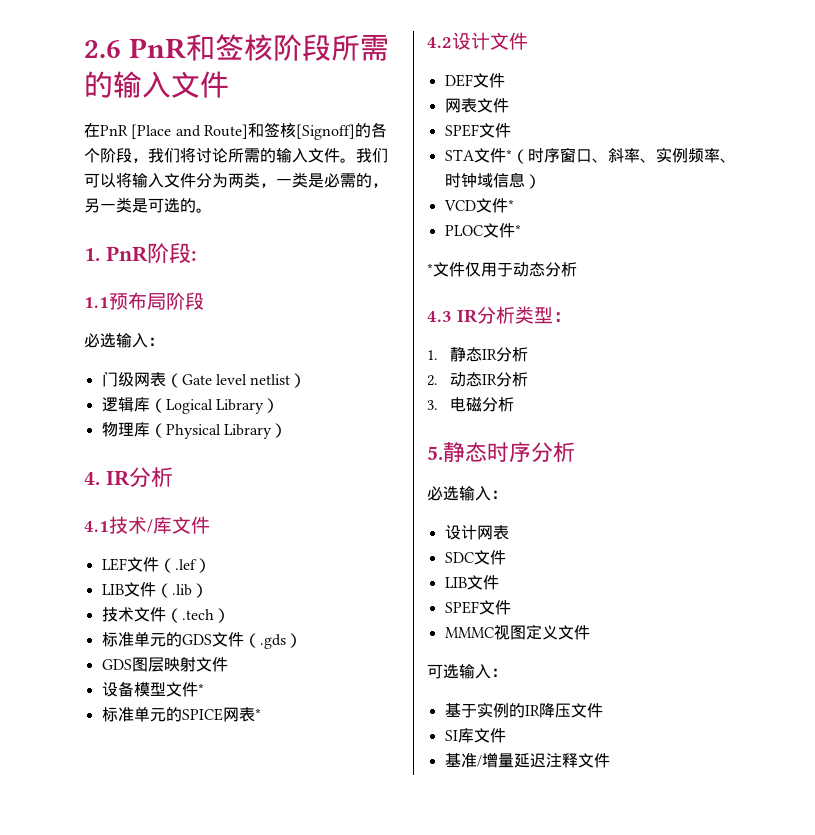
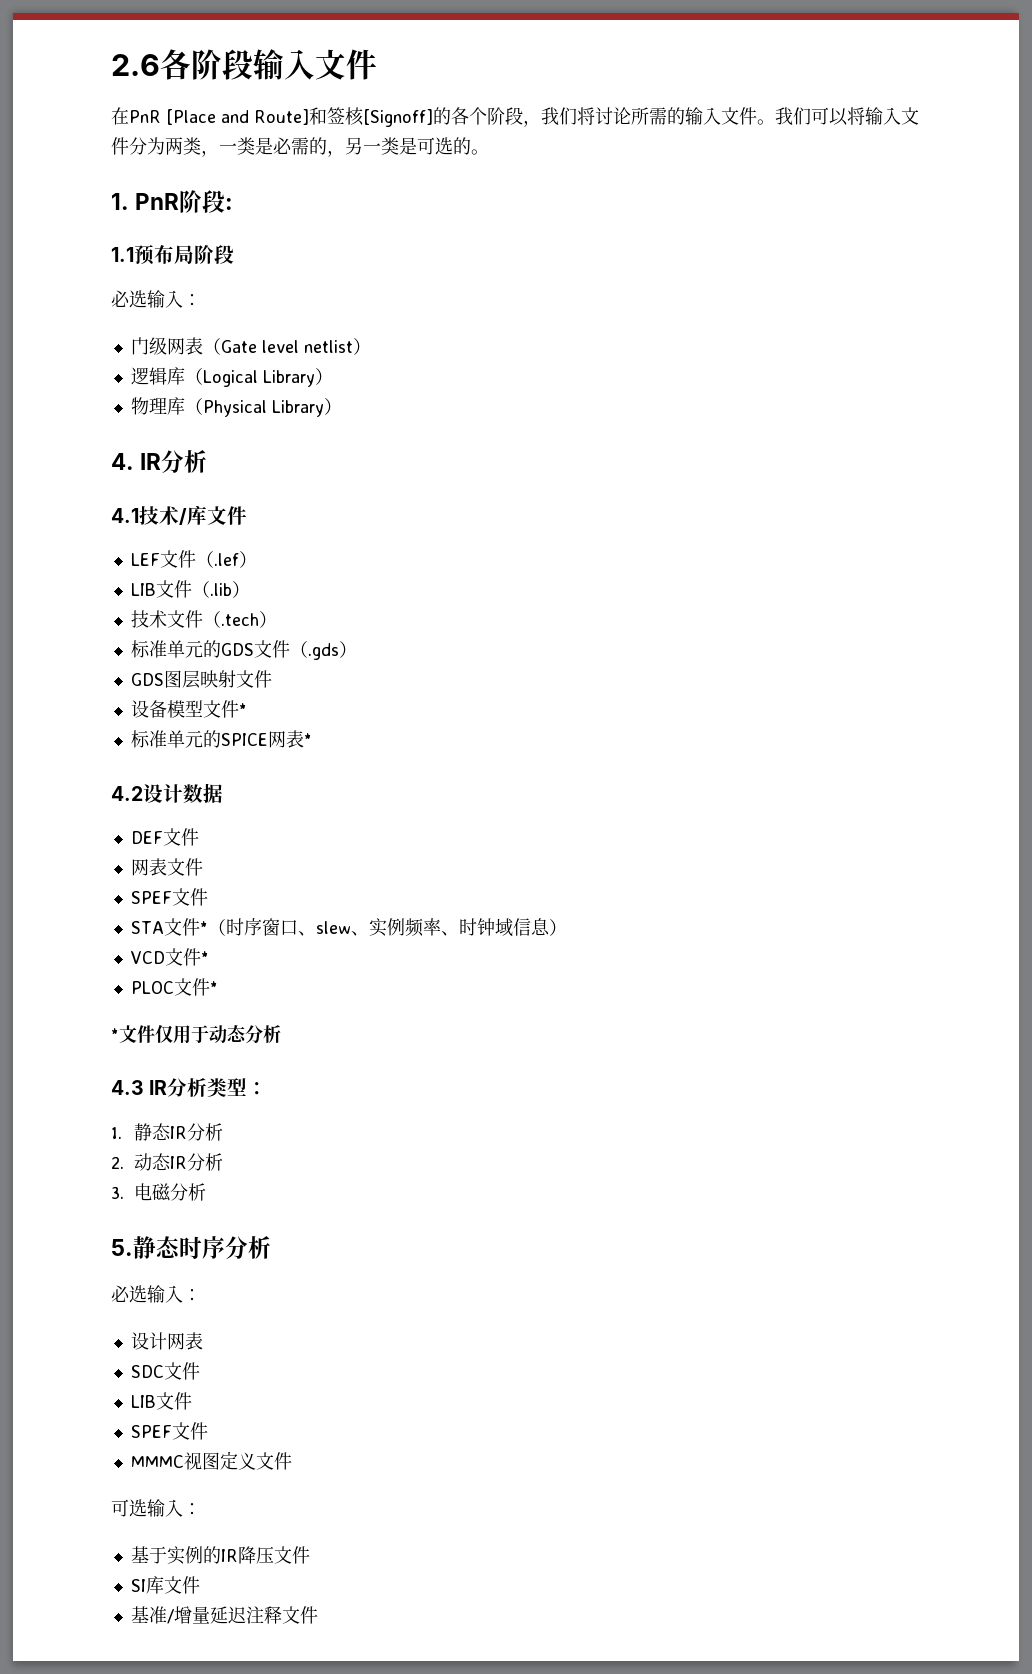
[128,34,389,61] [84,71,113,98] PnR和签核阶段所需的 -> [160,49,253,80] 各阶段
[490,32,528,50] 文件 -> [183,783,223,803] 数据
[607,148,640,163] 斜率 -> [315,921,351,934] slew

